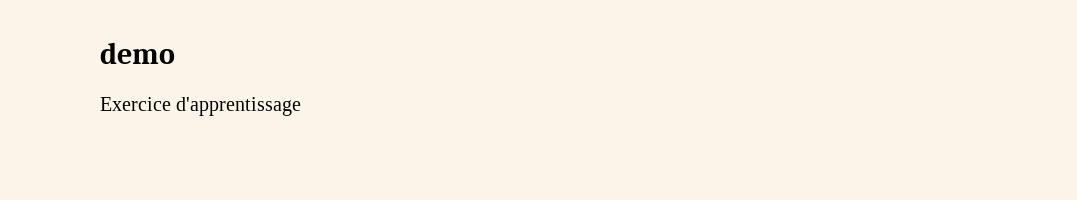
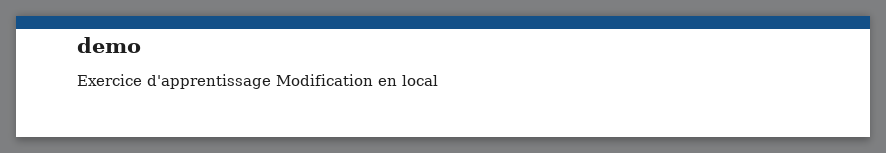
(302, 106) none -> [276,74,438,86] Modification en local

